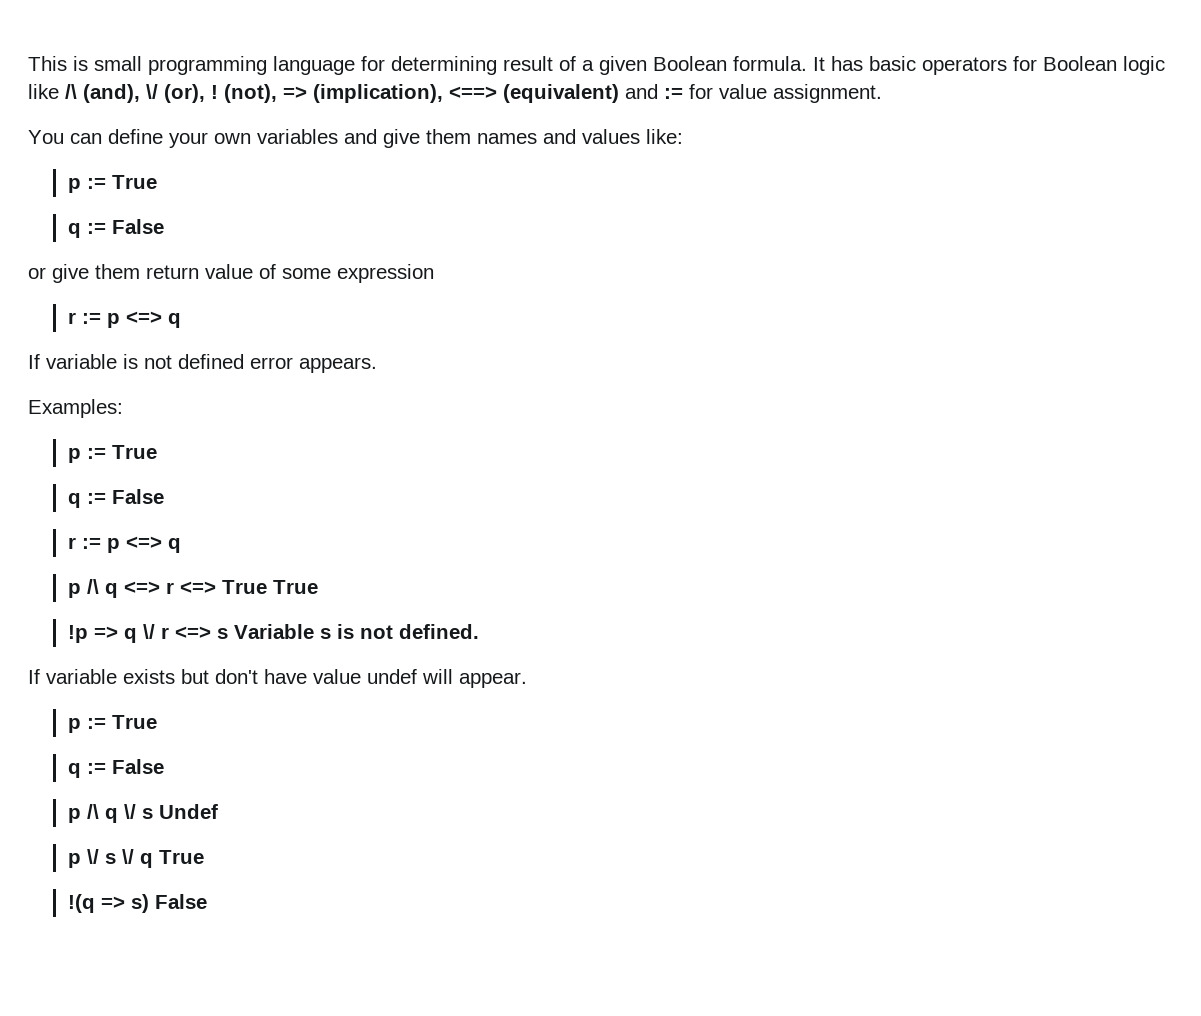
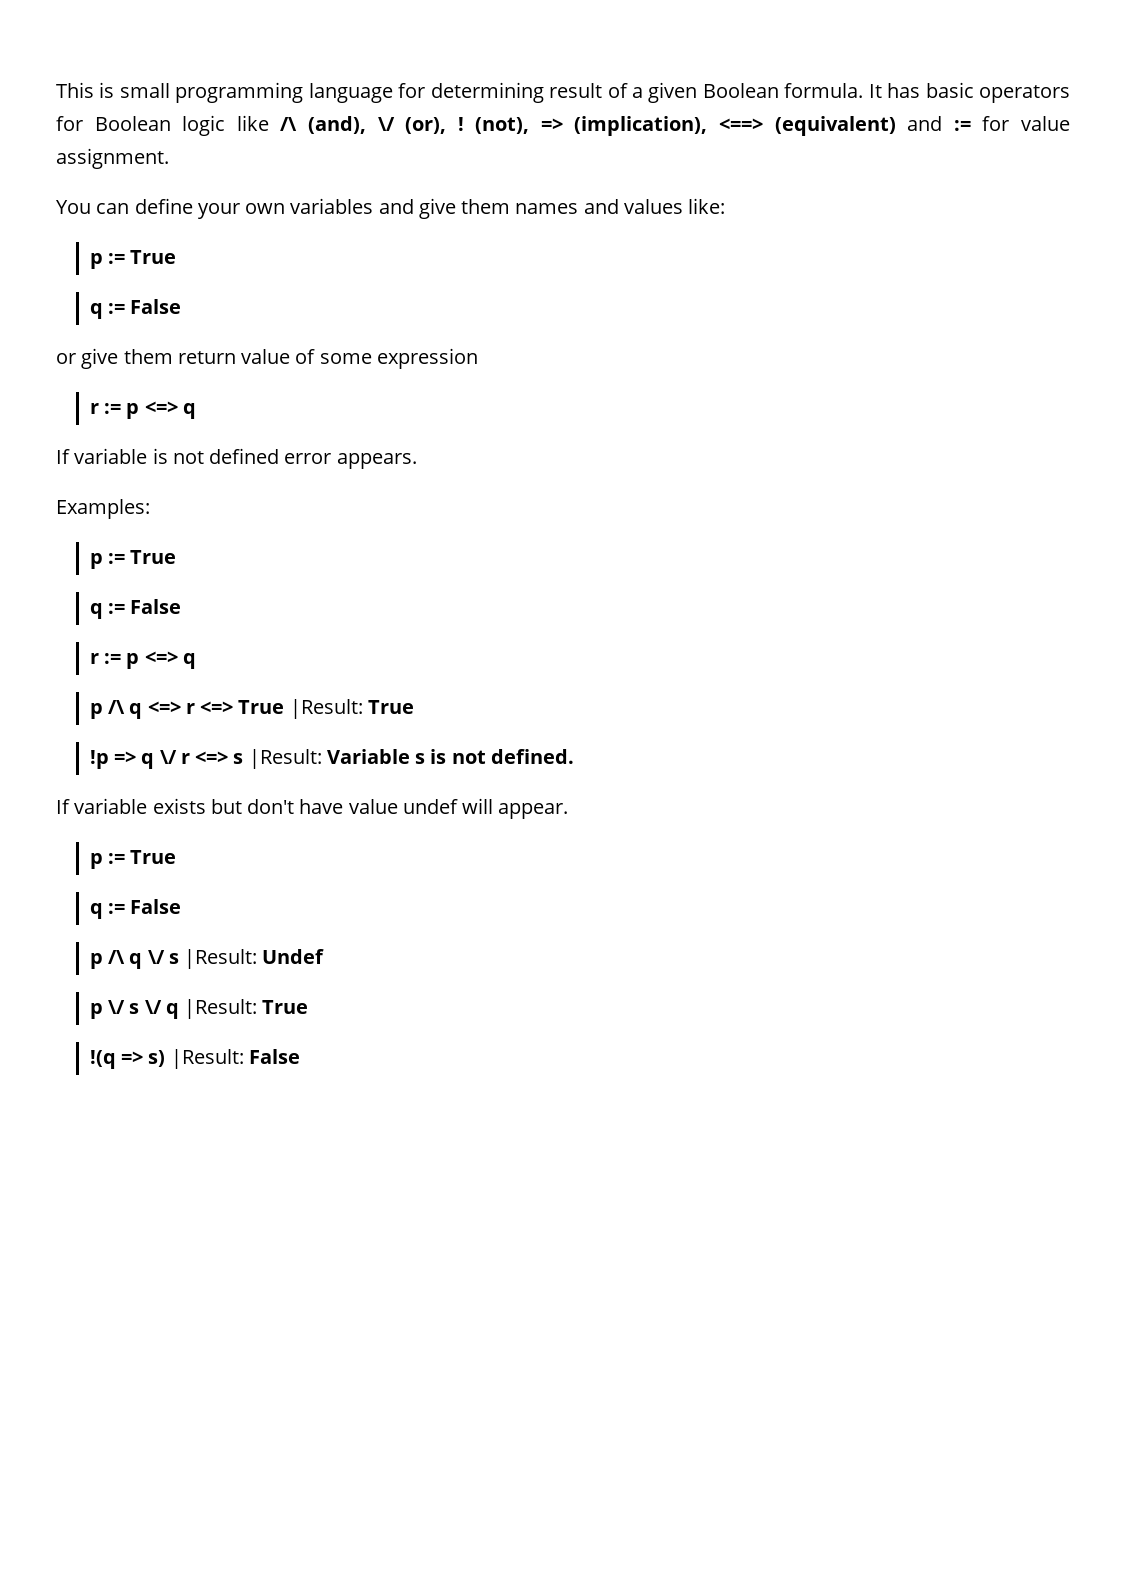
(267, 587) none -> [289,699,363,719] |Result:
(228, 633) none -> [248,749,322,769] |Result:
(153, 813) none -> [184,949,258,969] |Result:
(153, 860) none -> [184,999,258,1019] |Result:
(149, 903) none -> [170,1049,244,1069] |Result:

